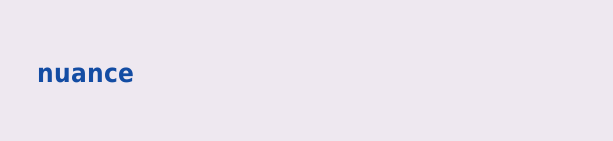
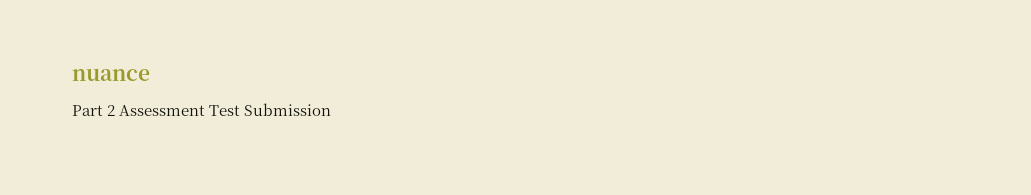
(134, 75) none -> [72,103,332,116] // Part 2 Assessment Test Submission

